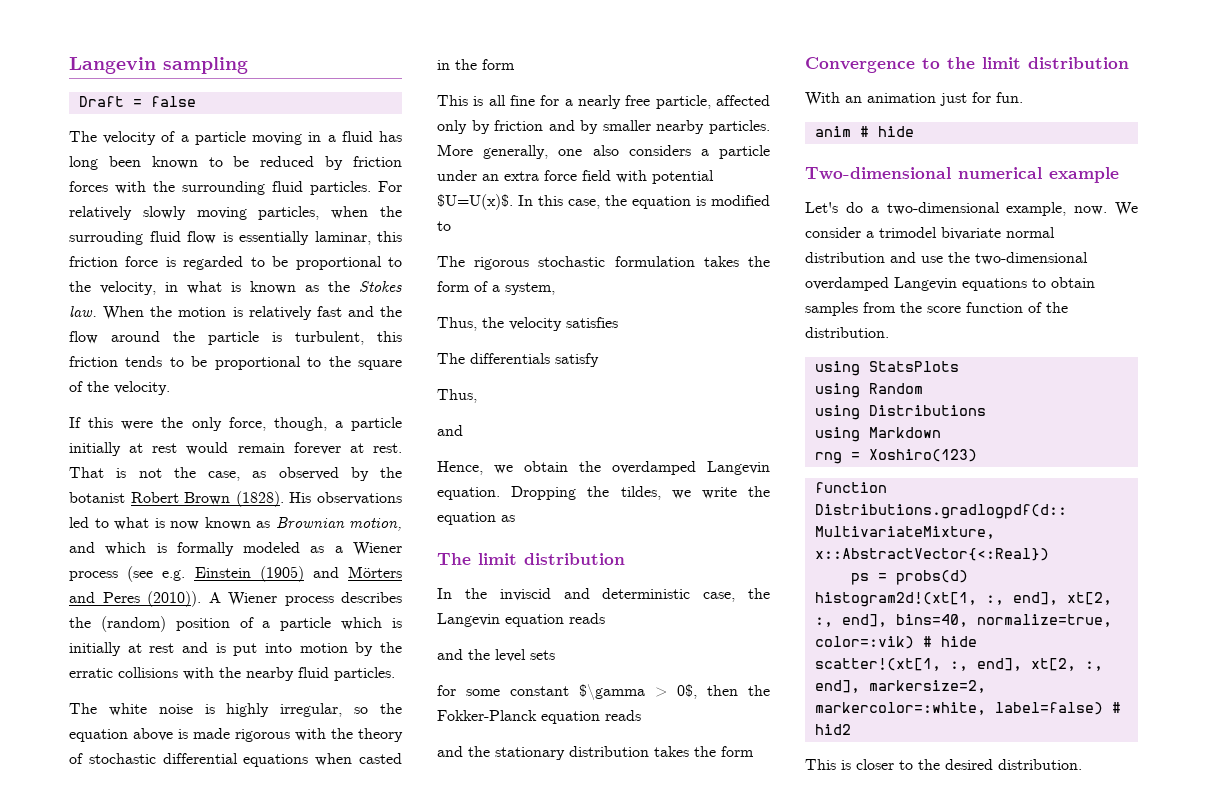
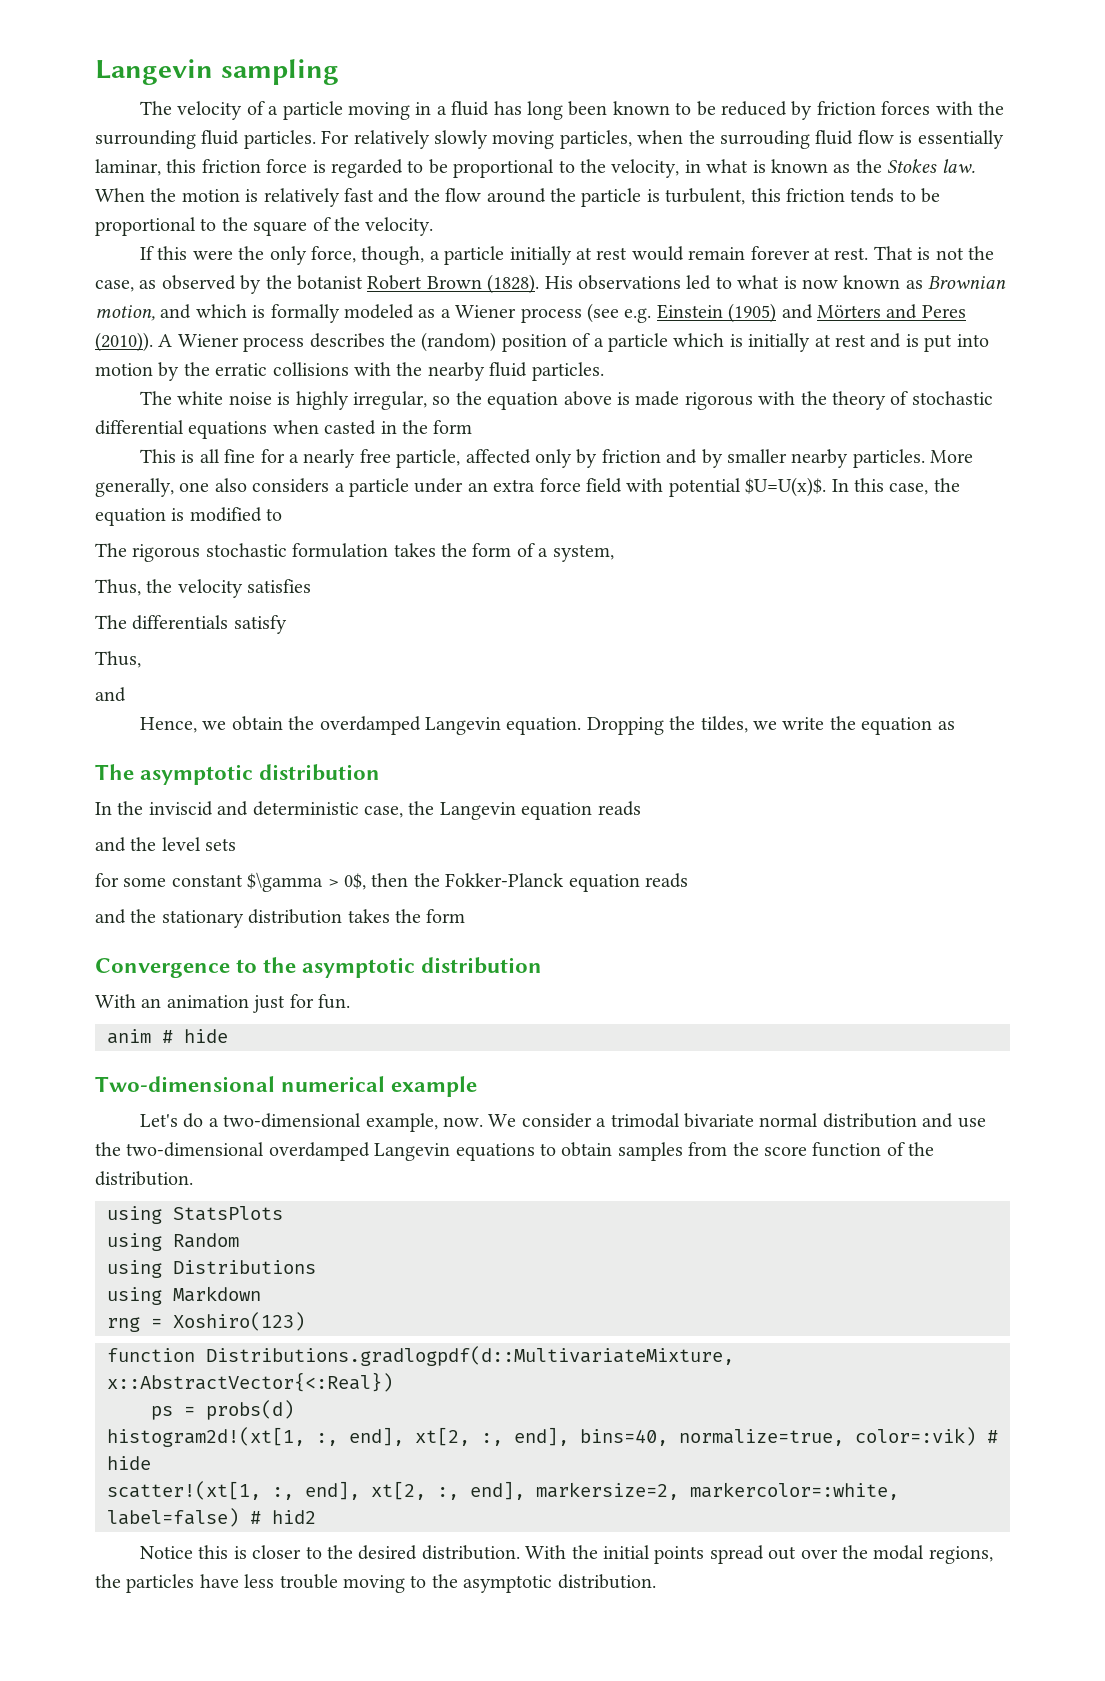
[78,96,196,107] // Draft = false -> (339, 72) none
[478,553,517,565] limit -> [140,764,254,785] asymptotic
[982,57,1021,69] limit -> [302,957,416,978] asymptotic
[879,227,937,238] trimodel -> [610,1113,680,1128] trimodal
[805,759,836,770] This -> [139,1545,229,1559] Notice this
(1082, 764) none -> [525,1545,993,1564] [95,1574,656,1593] With the initial points spread out over the modal regions, the particles have less trouble moving to the asymptotic distribution.

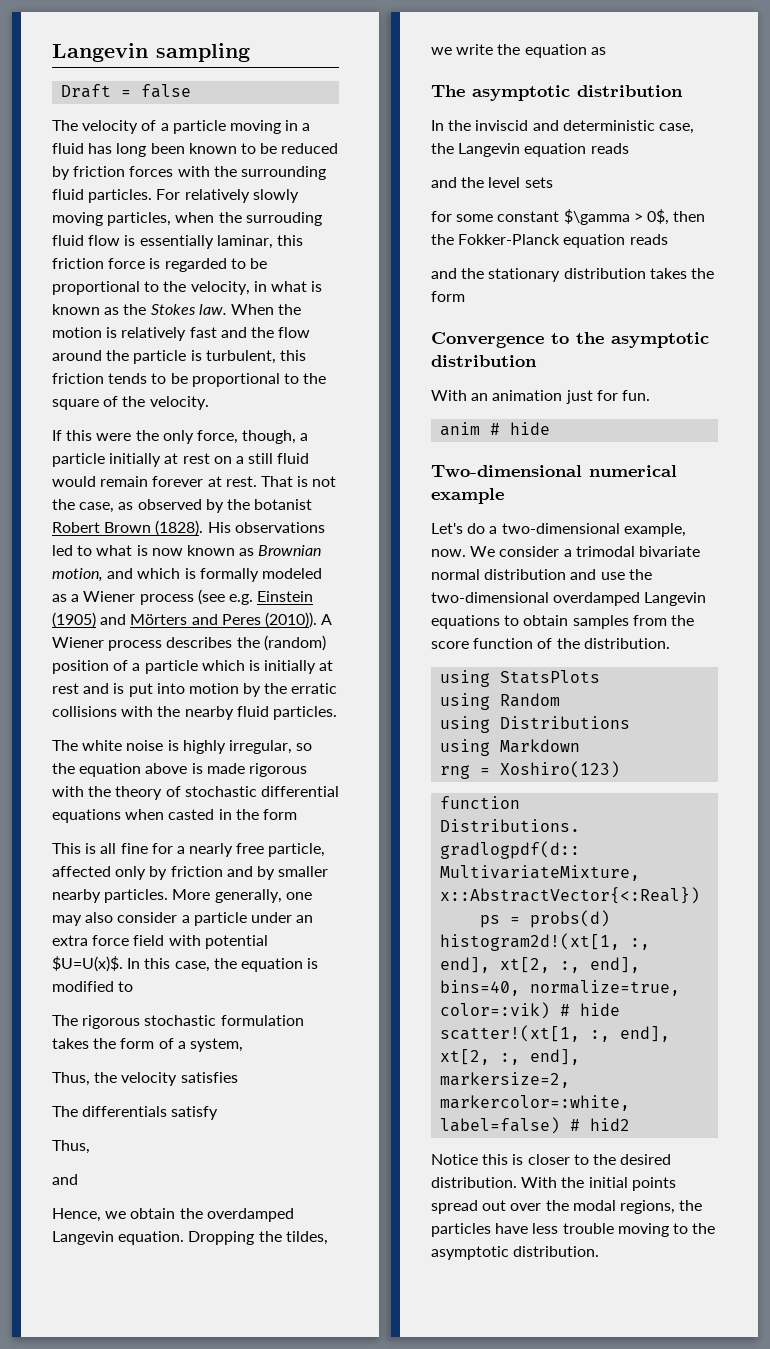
(339, 72) none -> [61,84,192,98] // Draft = false
(628, 253) none -> [213,453,310,464] on a still fluid
[214,478,330,493] also considers -> [52,912,178,926] may also consider

